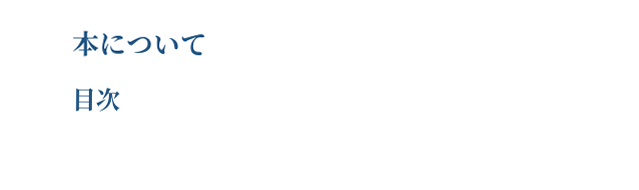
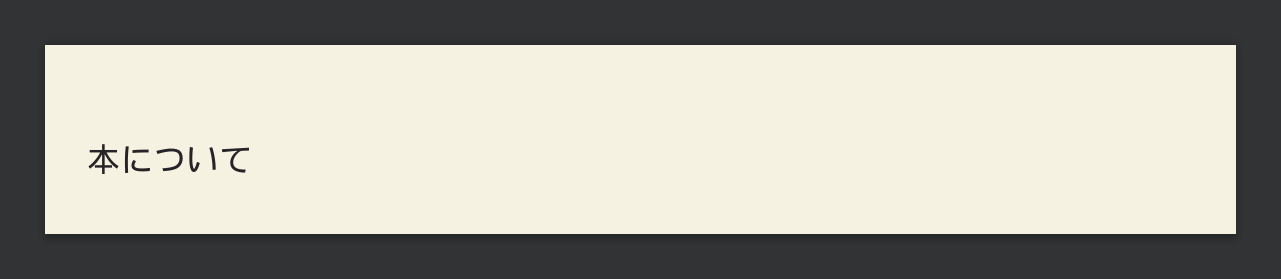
[71,87,121,112] // 目次 -> (252, 160) none

